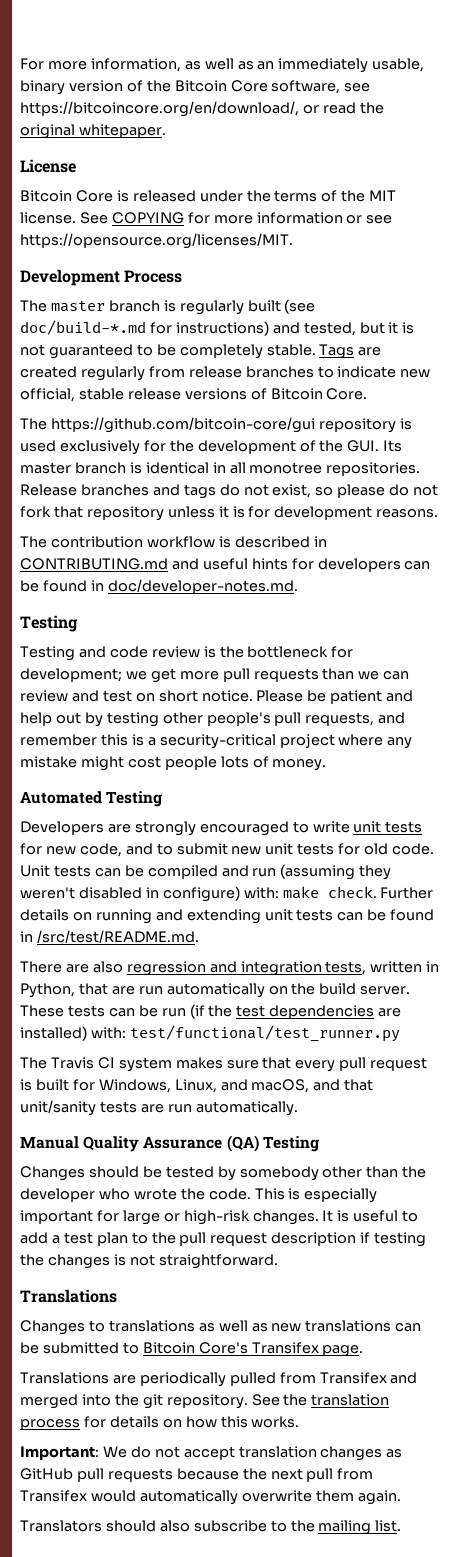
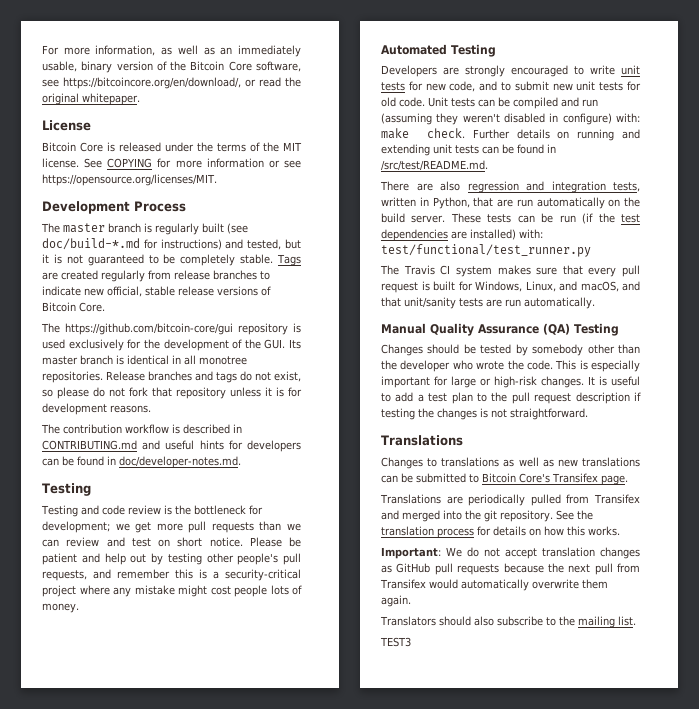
(402, 1526) none -> [380,637,411,647] // TEST3

